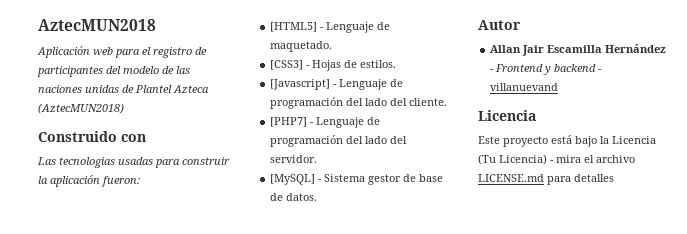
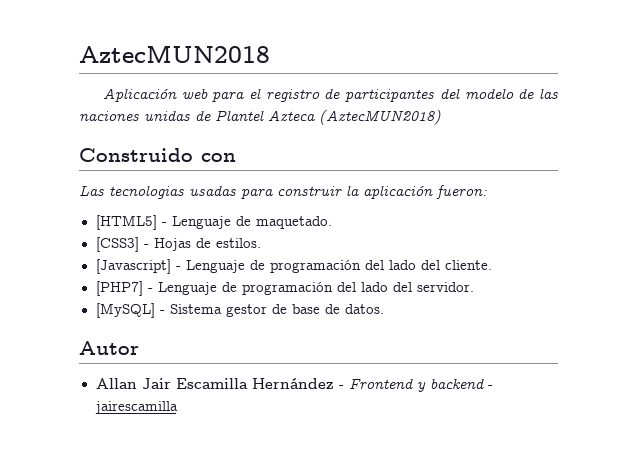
[490,83,559,91] [478,110,536,121] [478,135,656,147] [478,154,635,165] [478,174,614,185] villanuevand // Licencia // Este proyecto está bajo la Licencia (Tu Licencia) - mira el archivo LICENSE.md para detalles -> [94,401,178,414] jairescamilla

